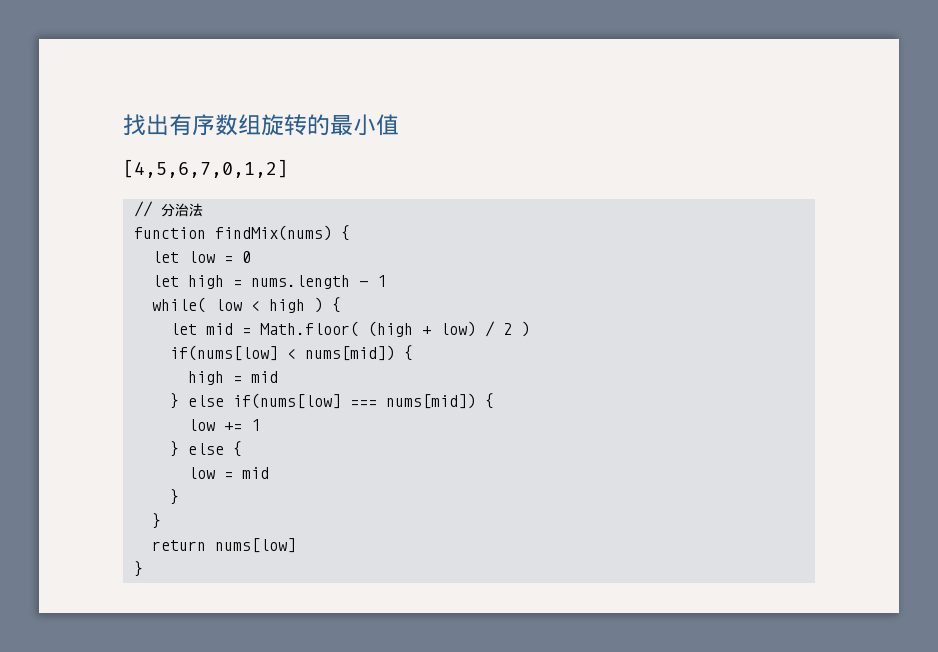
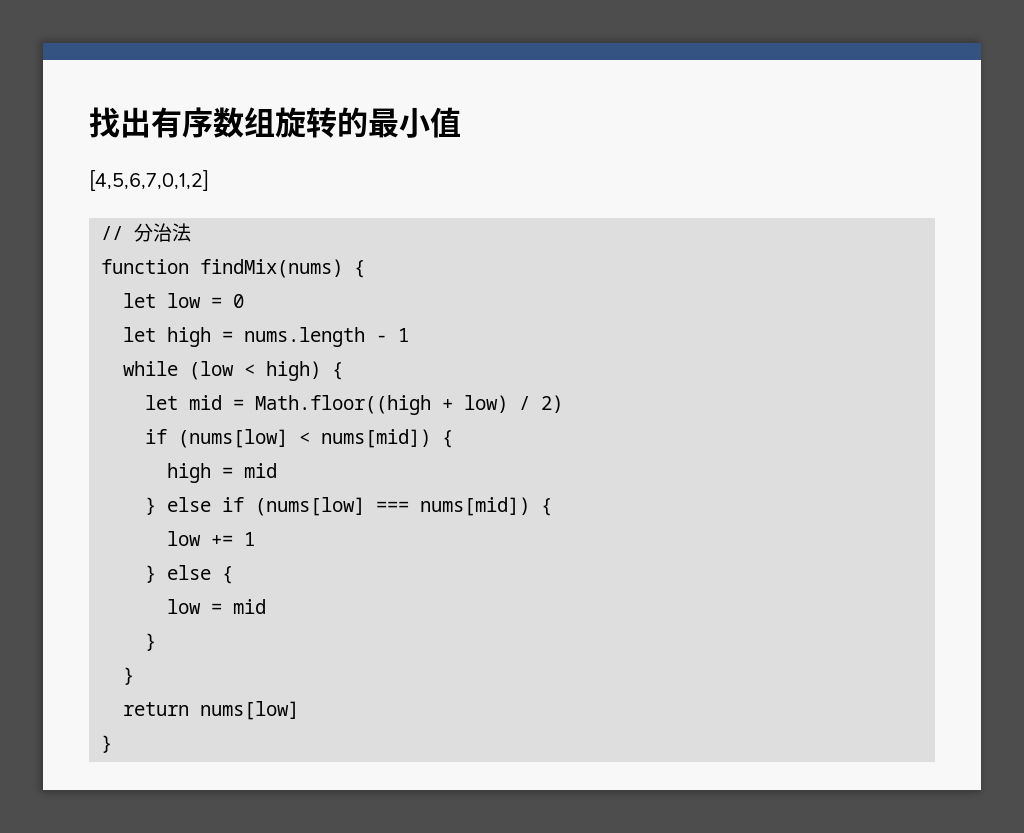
[151,297,323,313] while( low < high ) -> [123,361,321,381] while (low < high)
[259,321,413,337] Math.floor( (high -> [255,395,431,415] Math.floor((high
[502,321,530,337] [169,345,278,361] 2 ) // if(nums[low] -> [541,395,563,413] [145,429,288,448] 2) // if (nums[low]
[232,393,341,409] if(nums[low] -> [222,497,365,516] if (nums[low]

